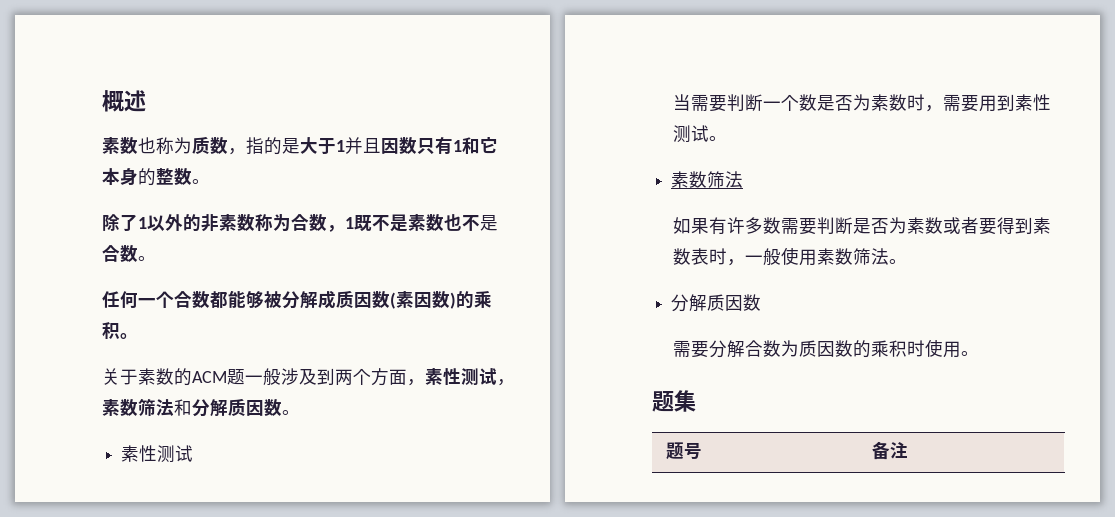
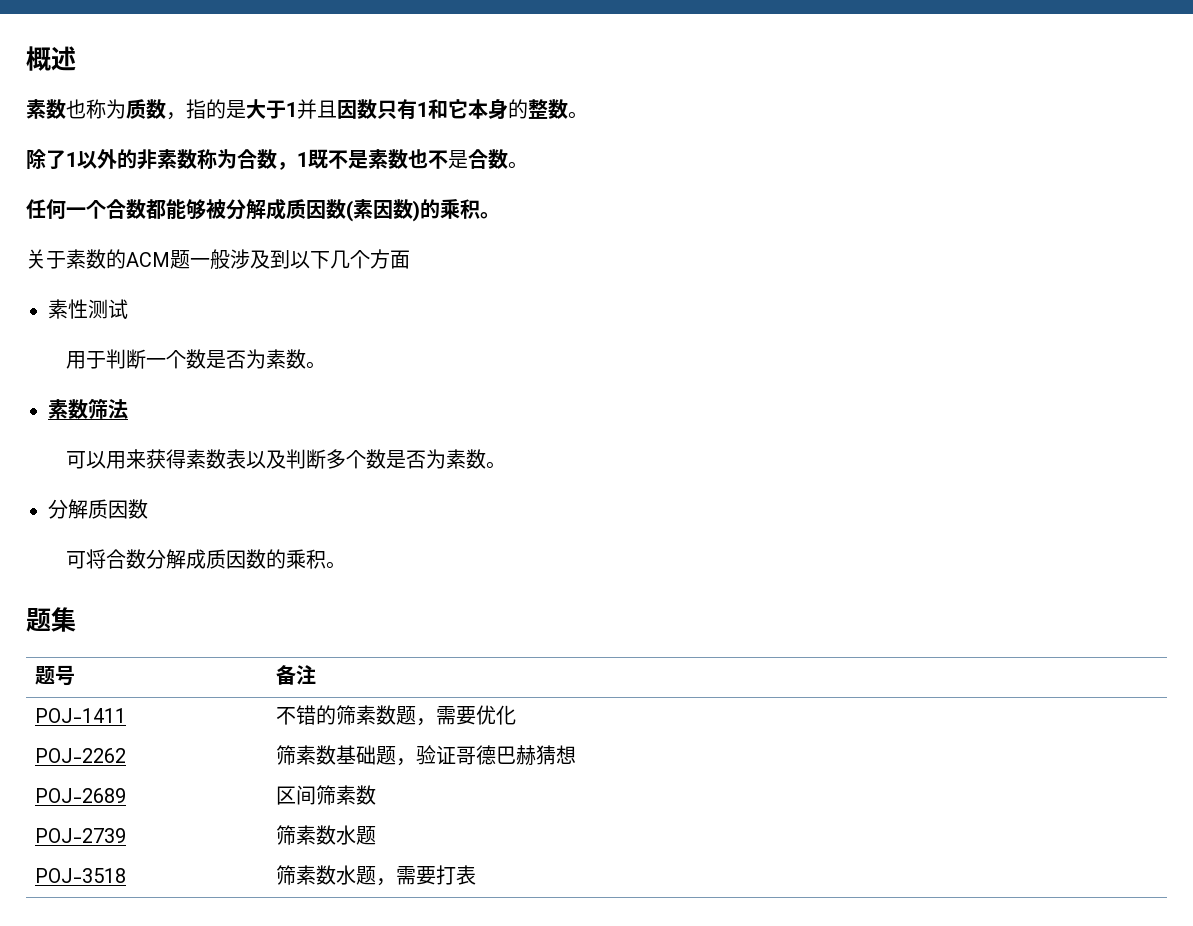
[335,369,353,385] 两 -> [290,250,350,269] 以下几
[407,368,515,386] [102,398,300,417] ，素性测试，素数筛法和分解质因数。 -> (410, 259) none
[673,94,728,112] 当需要 -> [65,351,106,369] 用于
[907,94,1052,112] [673,125,728,143] [671,171,744,188] [673,217,1052,235] [673,247,890,266] 时，需要用到素性测试。 // 素数筛法 // 如果有许多数需要判断是否为素数或者要得到素数表时，一般使用素数筛法 -> [305,361,326,369] [48,398,128,419] [65,449,486,469] 。 // 素数筛法 // 可以用来获得素数表以及判断多个数是否为素数
[673,340,800,358] 需要分解合数为 -> [65,549,206,569] 可将合数分解成
[907,339,962,358] 时使用 -> (326, 559) none
(908, 450) none -> [35,708,127,723] [276,705,517,726] [35,748,127,763] [276,745,577,766] [35,788,127,803] [276,785,377,805] [35,828,127,843] [276,825,377,845] [35,868,127,883] [276,865,477,886] // POJ-1411 | 不错的筛素数题，需要优化 // POJ-2262 | 筛素数基础题，验证哥德巴赫猜想 // POJ-2689 | 区间筛素数 // POJ-2739 | 筛素数水题 // POJ-3518 | 筛素数水题，需要打表

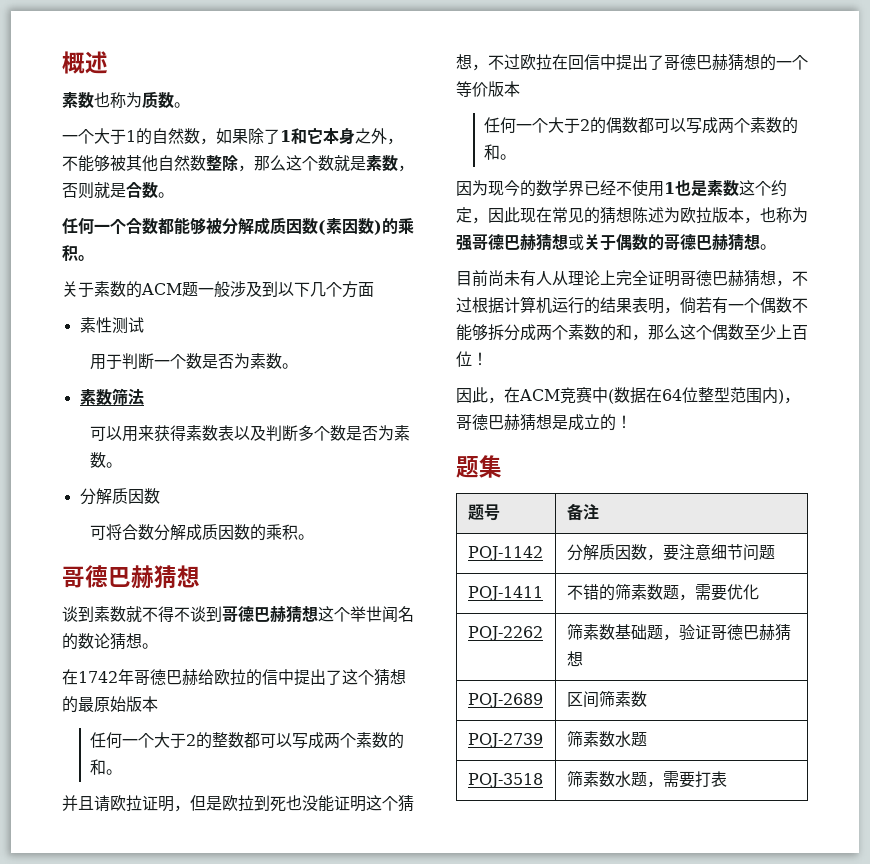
[166,99,588,120] [26,149,448,170] ，指的是大于1并且因数只有1和它本身的整数。 // 除了1以外的非素数称为合数，1既不是素数也不 -> [174,102,190,108] [62,128,403,145] [62,155,414,172] [62,182,110,199] 。 // 一个大于1的自然数，如果除了1和它本身之外，不能够被其他自然数整除，那么这个数就是素数，否则就
[26,607,76,632] [35,665,76,686] [276,665,317,685] 题集 // 题号 | 备注 -> [62,565,200,589] [62,605,414,623] [62,633,158,650] [62,669,406,686] [62,696,158,713] [90,732,405,749] [90,759,123,775] [62,795,414,812] [456,54,808,71] [456,81,520,97] [484,117,799,134] [484,144,517,160] [456,180,787,197] [456,207,808,224] [456,233,776,251] [456,270,808,287] [456,296,808,314] [456,324,808,341] [456,351,488,367] [456,386,800,404] [456,414,632,431] [456,455,502,478] [467,504,500,521] [566,503,599,521] [467,546,543,561] [566,544,775,561] 哥德巴赫猜想 // 谈到素数就不得不谈到哥德巴赫猜想这个举世闻名的数论猜想。 // 在1742年哥德巴赫给欧拉的信中提出了这个猜想的最原始版本 // 任何一个大于2的整数都可以写成两个素数的和。 // 并且请欧拉证明，但是欧拉到死也没能证明这个猜想，不过欧拉在回信中提出了哥德巴赫猜想的一个等价版本 // 任何一个大于2的偶数都可以写成两个素数的和。 // 因为现今的数学界已经不使用1也是素数这个约定，因此现在常见的猜想陈述为欧拉版本，也称为强哥德巴赫猜想或关于偶数的哥德巴赫猜想。 // 目前尚未有人从理论上完全证明哥德巴赫猜想，不过根据计算机运行的结果表明，倘若有一个偶数不能够拆分成两个素数的和，那么这个偶数至少上百位！ // 因此，在ACM竞赛中(数据在64位整型范围内)，哥德巴赫猜想是成立的！ // 题集 // 题号 | 备注 // POJ-1142 | 分解质因数，要注意细节问题

